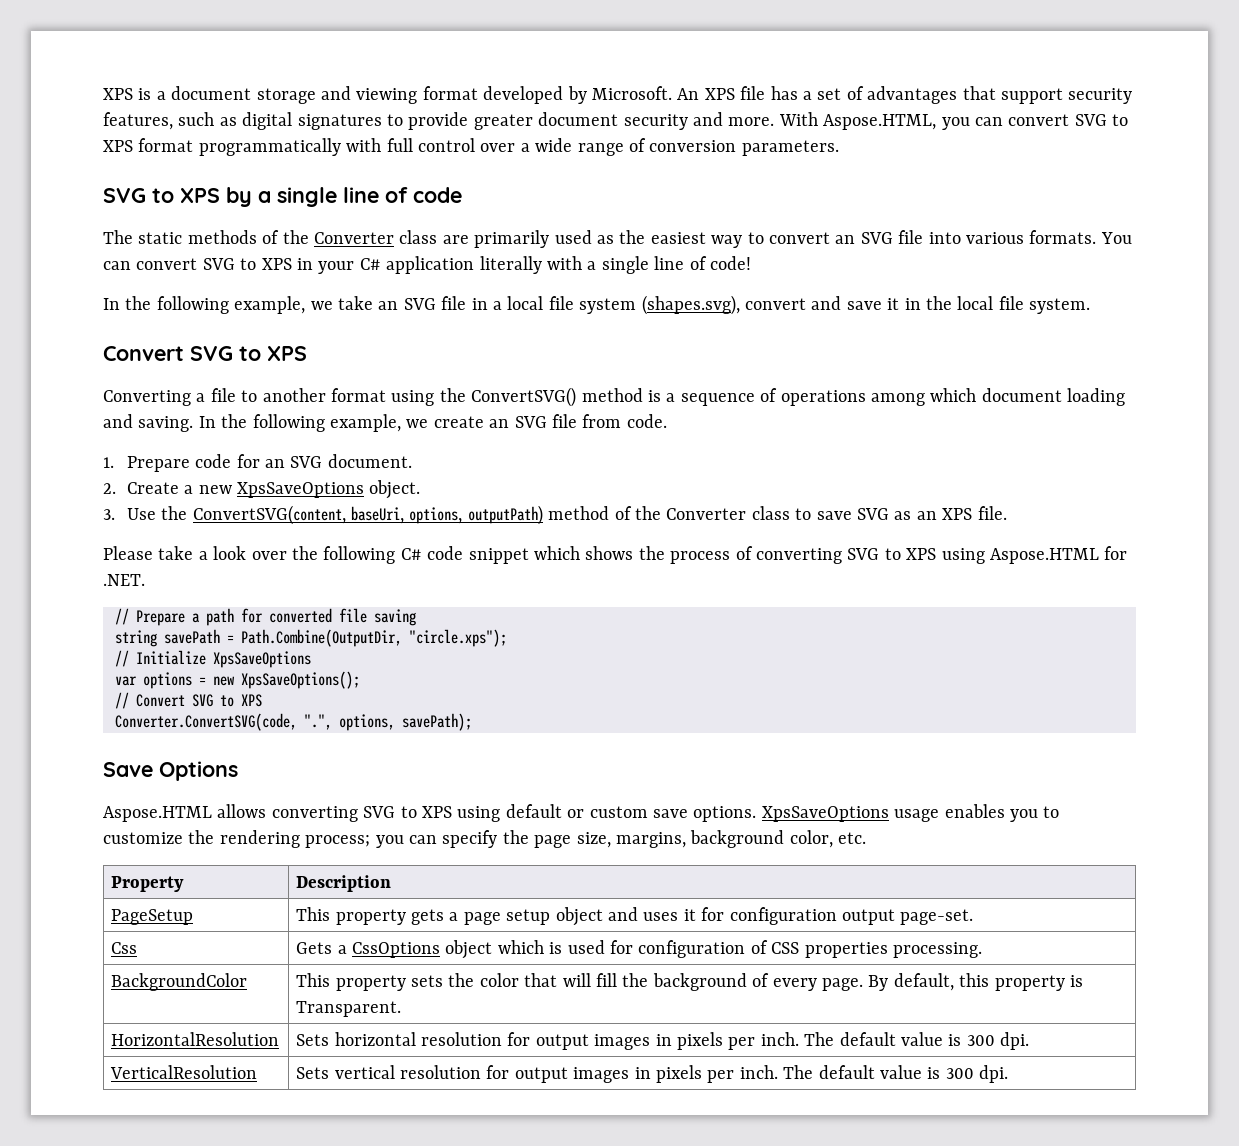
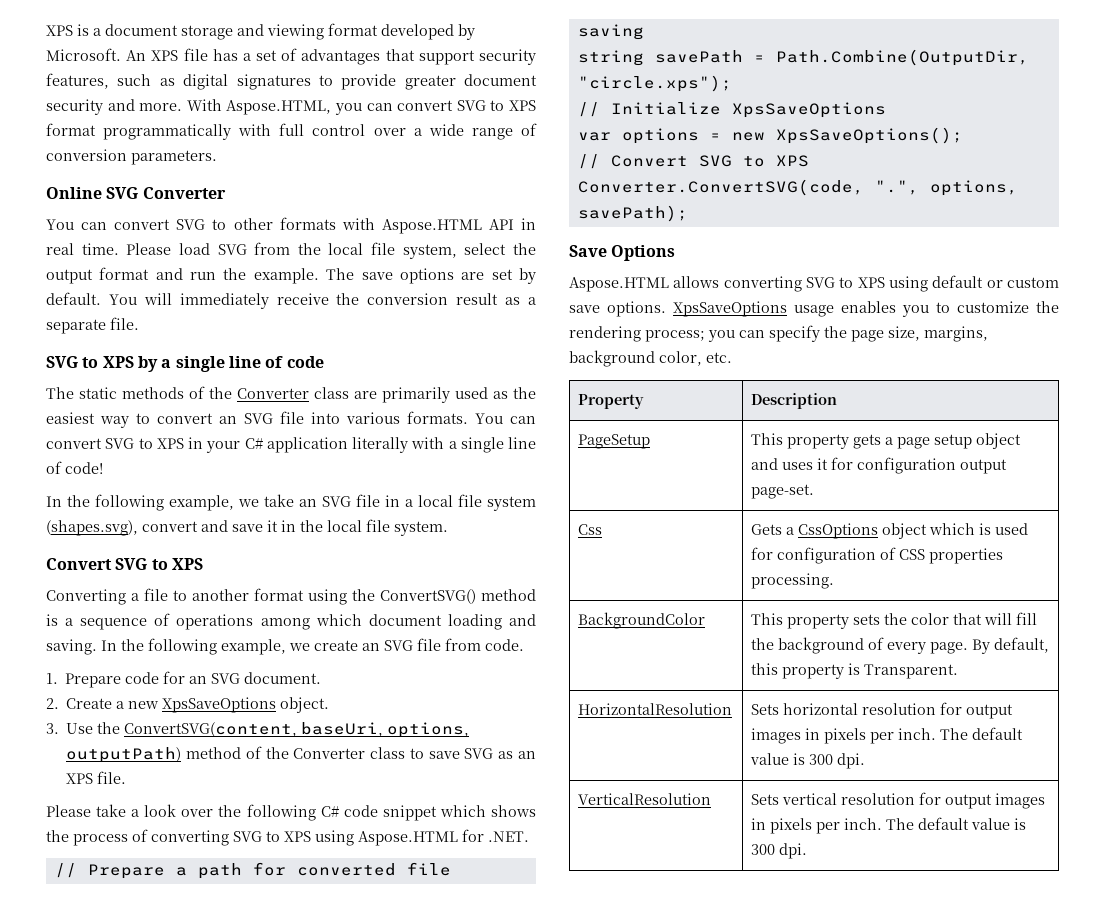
(839, 148) none -> [46,187,226,199] [46,217,537,234] [46,242,536,259] [46,267,537,284] [46,292,537,309] [46,317,139,334] // Online SVG Converter // You can convert SVG to other formats with Aspose.HTML API in real time. Please load SVG from the local file system, select the output format and run the example. The save options are set by default. You will immediately receive the conversion result as a separate file.

